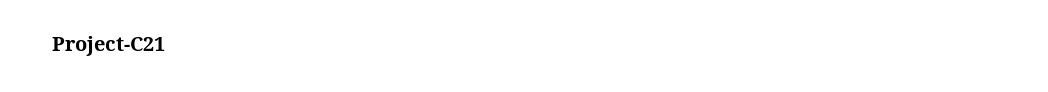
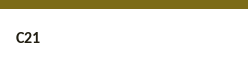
[52,36,165,56] Project-C21 -> [16,32,40,43] C21

